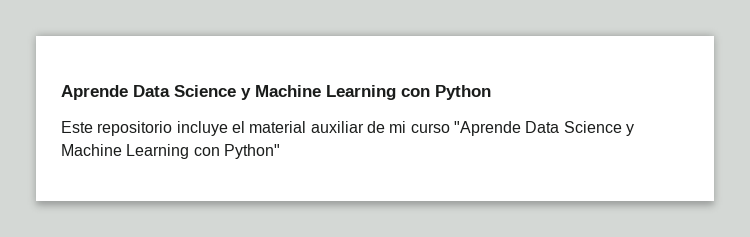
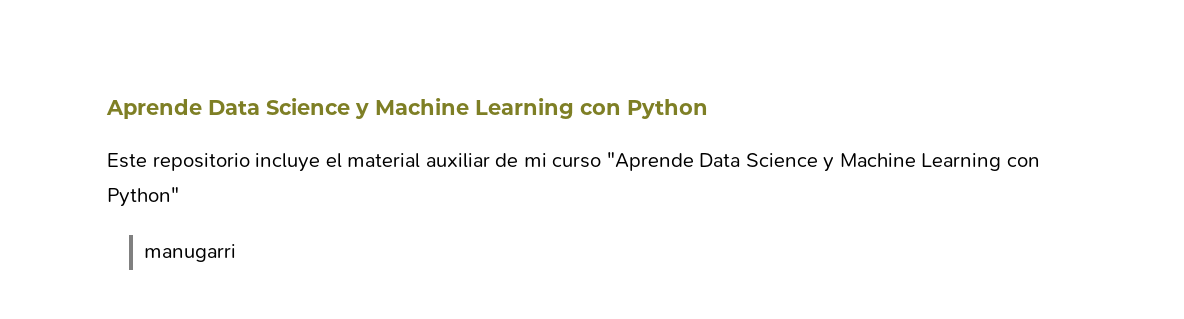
(280, 151) none -> [143,244,236,262] // manugarri

